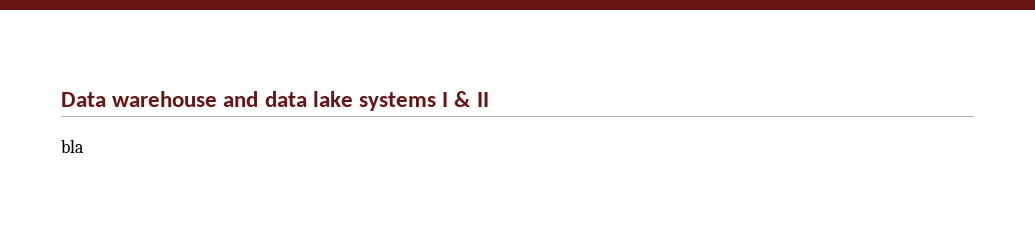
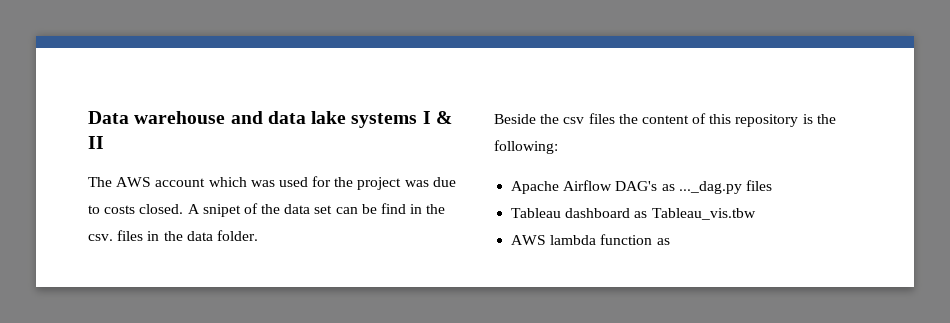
[61,139,84,153] bla -> [88,176,456,190] [88,203,446,217] [88,230,258,241] [494,113,836,127] [494,140,558,154] [511,180,772,194] [511,208,756,220] [511,234,670,245] The AWS account which was used for the project was due to costs closed. A snipet of the data set can be find in the csv. files in the data folder. // Beside the csv files the content of this repository is the following: // Apache Airflow DAG's as ..._dag.py files // Tableau dashboard as Tableau_vis.tbw // AWS lambda function as

